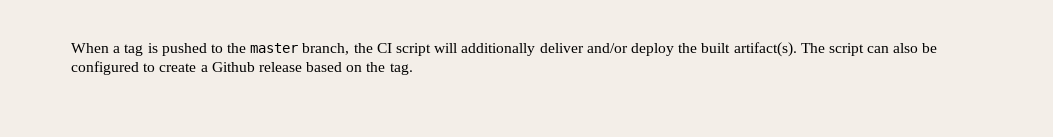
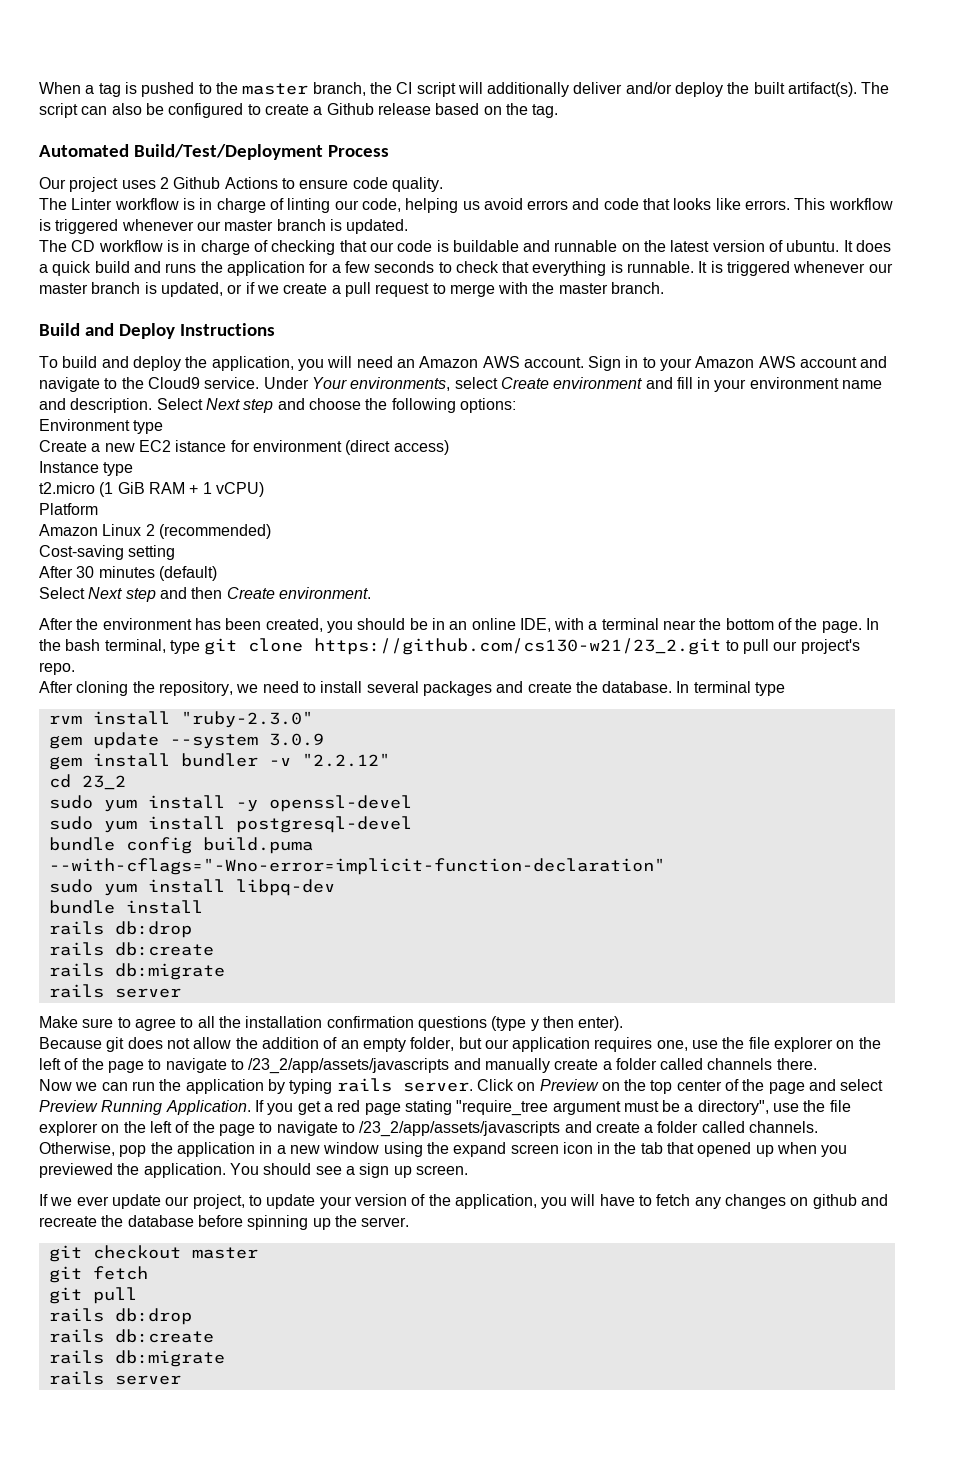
(413, 69) none -> [39,144,390,160] [39,177,443,192] [39,198,893,213] [39,219,409,234] [39,240,892,255] [39,261,893,276] [39,282,665,297] [39,323,276,339] [39,356,888,371] [39,377,883,392] [39,398,516,413] [39,419,164,434] [39,440,449,455] [39,461,134,476] [39,482,264,497] [39,503,98,515] [39,524,271,539] [39,545,176,560] [39,566,217,581] [39,587,371,602] [39,618,880,633] [39,638,860,655] [39,662,75,675] [39,681,786,696] [48,711,313,728] [48,732,324,749] [48,753,390,770] [48,774,126,790] [48,795,412,812] [48,816,412,833] [48,837,313,854] [48,858,665,875] [48,879,335,896] [48,900,203,914] [48,921,192,938] [48,942,214,956] [48,963,225,980] [48,984,181,998] [39,1016,624,1031] [39,1037,881,1052] [39,1058,817,1074] [39,1078,884,1094] [39,1100,851,1116] [39,1121,819,1137] [39,1142,848,1157] [39,1163,468,1178] [39,1194,889,1209] [39,1215,410,1230] [48,1245,258,1262] [48,1266,148,1283] [48,1287,137,1304] [48,1308,192,1325] [48,1329,214,1343] [48,1350,225,1367] [48,1371,181,1385] // Automated Build/Test/Deployment Process // Our project uses 2 Github Actions to ensure code quality. // The Linter workflow is in charge of linting our code, helping us avoid errors and code that looks like errors. This workflow is triggered whenever our master branch is updated. // The CD workflow is in charge of checking that our code is buildable and runnable on the latest version of ubuntu. It does a quick build and runs the application for a few seconds to check that everything is runnable. It is triggered whenever our master branch is updated, or if we create a pull request to merge with the master branch. // Build and Deploy Instructions // To build and deploy the application, you will need an Amazon AWS account. Sign in to your Amazon AWS account and navigate to the Cloud9 service. Under Your environments, select Create environment and fill in your environment name and description. Select Next step and choose the following options: // Environment type // Create a new EC2 istance for environment (direct access) // Instance type // t2.micro (1 GiB RAM + 1 vCPU) // Platform // Amazon Linux 2 (recommended) // Cost-saving setting // After 30 minutes (default) // Select Next step and then Create environment. // After the environment has been created, you should be in an online IDE, with a terminal near the bottom of the page. In the bash terminal, type git clone https://github.com/cs130-w21/23_2.git to pull our project's repo. // After cloning the repository, we need to install several packages and create the database. In terminal type // rvm install "ruby-2.3.0" // gem update --system 3.0.9 // gem install bundler -v "2.2.12" // cd 23_2 // sudo yum install -y openssl-devel // sudo yum install postgresql-devel // bundle config build.puma --with-cflags="-Wno-error=implicit-function-declaration" // sudo yum install libpq-dev // bundle install // rails db:drop // rails db:create // rails db:migrate // rails server // Make sure to agree to all the installation confirmation questions (type y then enter). // Because git does not allow the addition of an empty folder, but our application requires one, use the file explorer on the left of the page to navigate to /23_2/app/assets/javascripts and manually create a folder called channels there. // Now we can run the application by typing rails server. Click on Preview on the top center of the page and select Preview Running Application. If you get a red page stating "require_tree argument must be a directory", use the file explorer on the left of the page to navigate to /23_2/app/assets/javascripts and create a folder called channels. Otherwise, pop the application in a new window using the expand screen icon in the tab that opened up when you previewed the application. You should see a sign up screen. // If we ever update our project, to update your version of the application, you will have to fetch any changes on github and recreate the database before spinning up the server. // git checkout master // git fetch // git pull // rails db:drop // rails db:create // rails db:migrate // rails server

